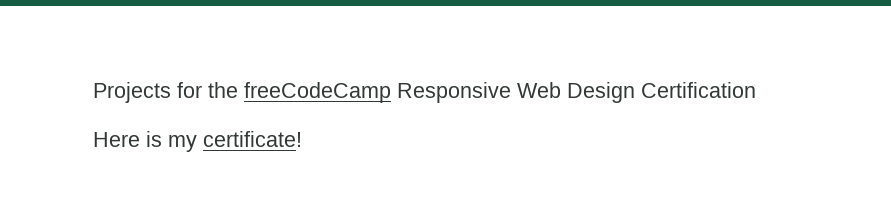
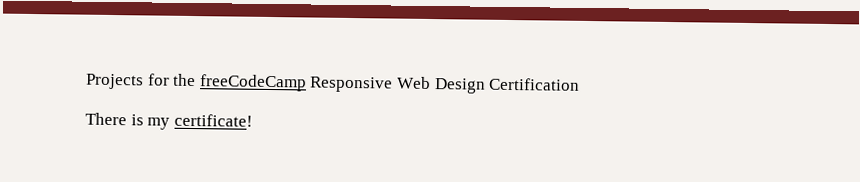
[93,132,140,147] Here -> [85,112,127,126] There

